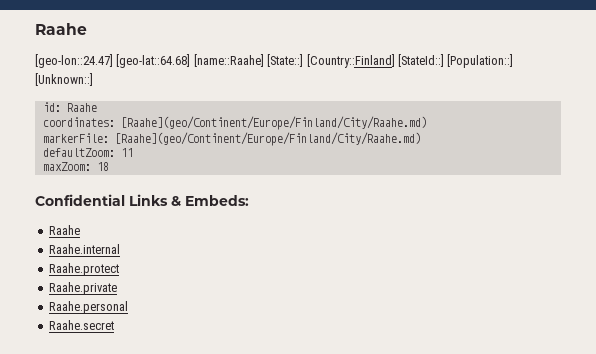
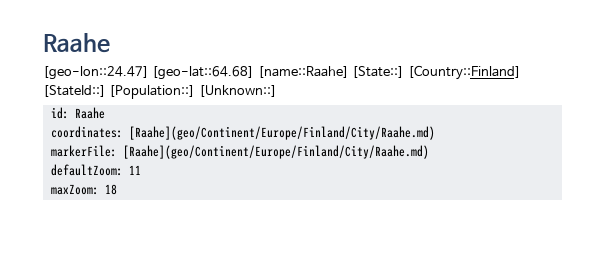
[35,194,249,206] [48,225,80,235] [48,244,120,254] [48,263,119,276] [48,282,117,295] [48,301,128,314] [48,320,114,330] // Confidential Links & Embeds: // Raahe // Raahe.internal // Raahe.protect // Raahe.private // Raahe.personal // Raahe.secret -> (117, 189) none

